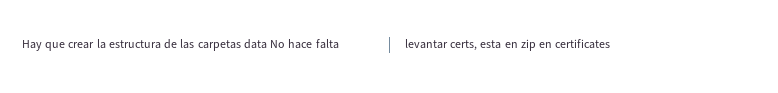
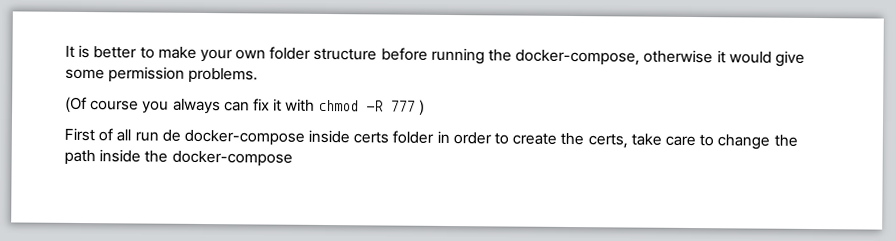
[22,39,611,51] Hay que crear la estructura de las carpetas data No hace falta levantar certs, esta en zip en certificates -> [65,44,805,67] [65,66,259,84] [65,96,425,116] [64,127,798,150] [64,149,293,167] It is better to make your own folder structure before running the docker-compose, otherwise it would give some permission problems. // (Of course you always can fix it with chmod -R 777 ) // First of all run de docker-compose inside certs folder in order to create the certs, take care to change the path inside the docker-compose

